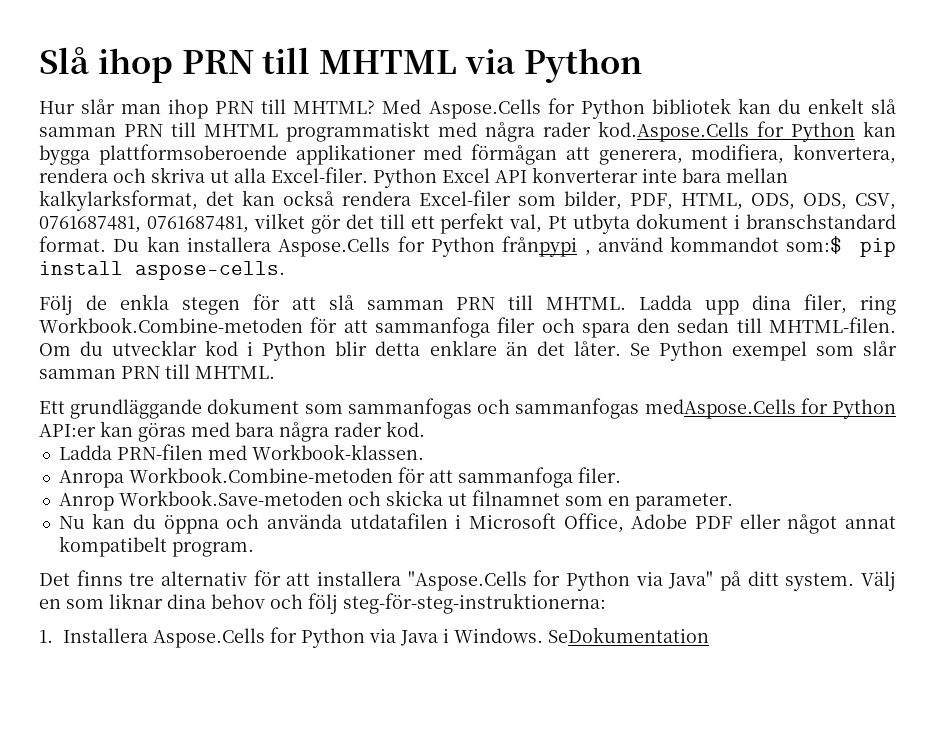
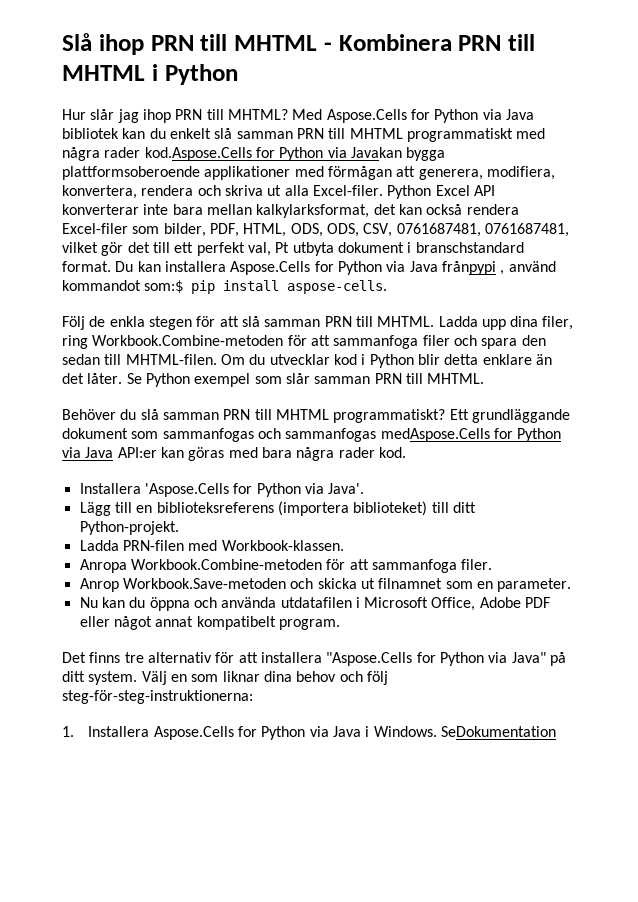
[464,49,515,74] via -> [323,34,535,51] [62,64,158,81] - Kombinera PRN till MHTML i
[121,104,162,114] man -> [117,109,139,123] jag
(645, 109) none -> [482,109,534,120] via Java
[863,121,896,137] kan -> [327,147,402,158] via Javakan
(495, 247) none -> [386,261,438,272] via Java
(275, 372) none -> [62,409,446,423] Behöver du slå samman PRN till MHTML programmatiskt?
(896, 409) none -> [62,447,114,458] via Java
(425, 429) none -> [79,483,365,497] [79,501,476,516] [79,521,179,535] // Installera 'Aspose.Cells for Python via Java'. // Lägg till en biblioteksreferens (importera biblioteket) till ditt Python-projekt.

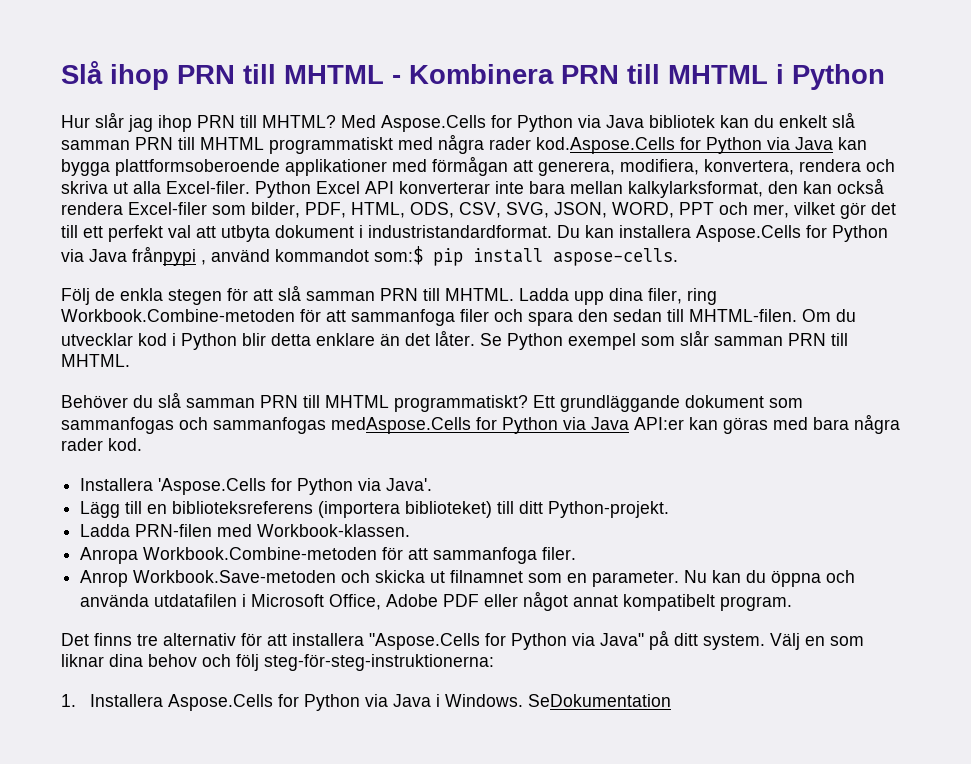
[350,147,402,158] Javakan -> [795,137,867,150] Java kan
[373,204,396,215] det -> [768,181,798,194] den
[326,223,569,237] ODS, CSV, 0761687481, 0761687481, -> [459,202,789,218] CSV, SVG, JSON, WORD, PPT och mer,
[247,242,290,256] val, Pt -> [168,225,216,238] val att
[415,242,524,253] [62,261,111,272] branschstandard format. -> [368,225,552,238] industristandardformat.
(572, 585) // -> (680, 579) none

